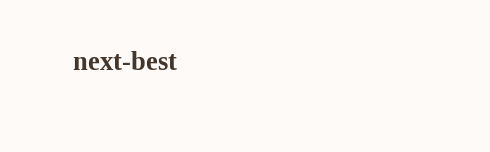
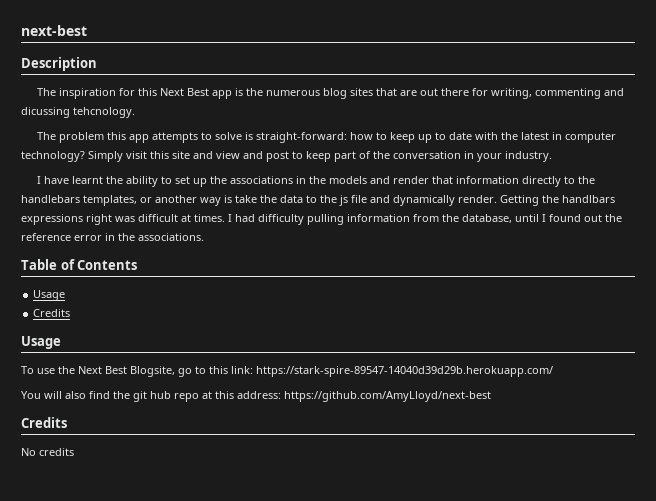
(177, 60) none -> [21,57,97,71] [36,88,624,99] [21,107,135,118] [36,132,616,143] [21,151,552,162] [36,176,595,187] [21,195,615,206] [21,214,622,225] [21,233,204,241] [21,259,138,270] [33,290,66,301] [33,309,71,317] [21,336,61,349] [21,366,553,377] [21,391,491,402] [21,417,67,428] [21,448,74,456] // Description // The inspiration for this Next Best app is the numerous blog sites that are out there for writing, commenting and dicussing tehcnology. // The problem this app attempts to solve is straight-forward: how to keep up to date with the latest in computer technology? Simply visit this site and view and post to keep part of the conversation in your industry. // I have learnt the ability to set up the associations in the models and render that information directly to the handlebars templates, or another way is take the data to the js file and dynamically render. Getting the handlbars expressions right was difficult at times. I had difficulty pulling information from the database, until I found out the reference error in the associations. // Table of Contents // Usage // Credits // Usage // To use the Next Best Blogsite, go to this link: https://stark-spire-89547-14040d39d29b.herokuapp.com/ // You will also find the git hub repo at this address: https://github.com/AmyLloyd/next-best // Credits // No credits

